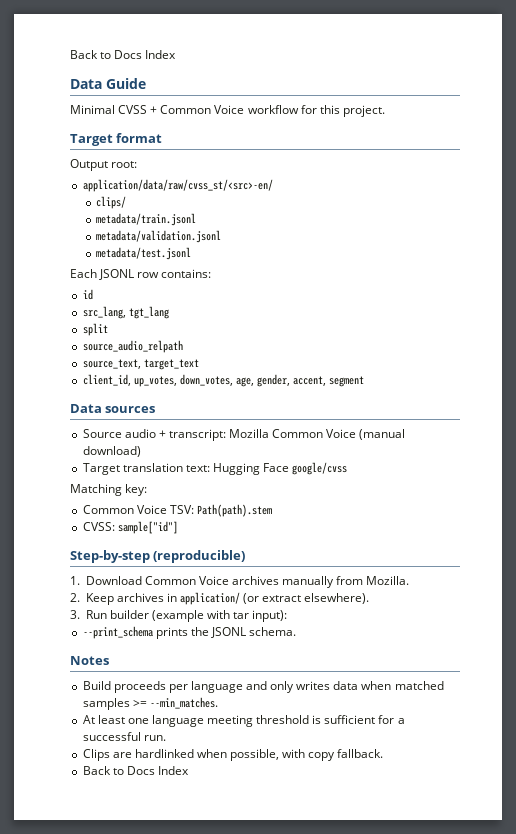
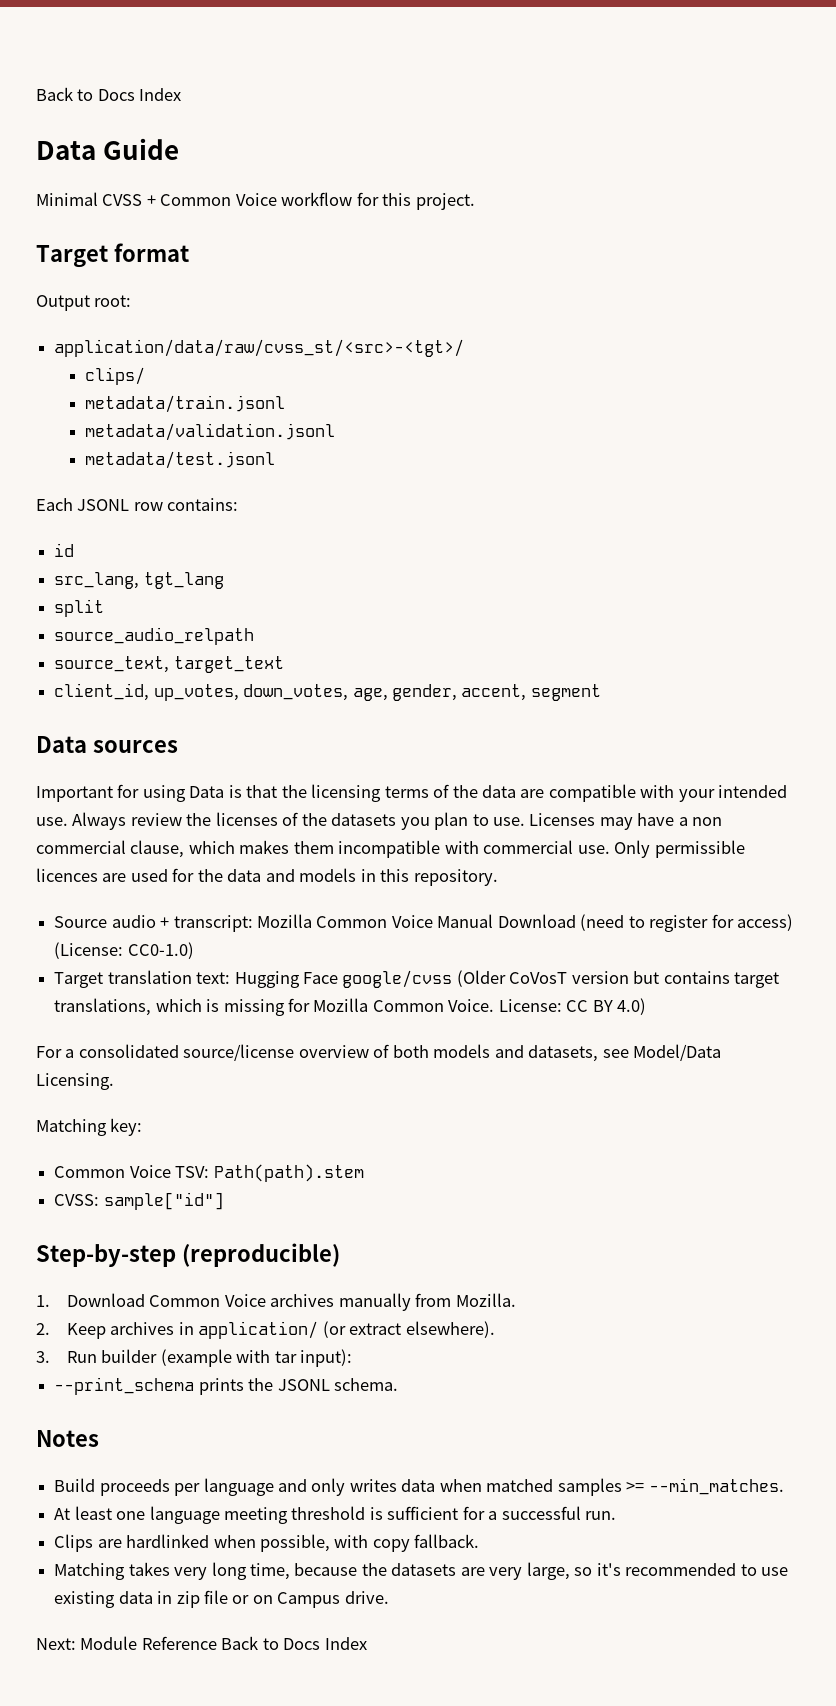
[82,179,273,192] application/data/raw/cvss_st/<src>-en/ -> [54,339,465,357] application/data/raw/cvss_st/<src>-<tgt>/
(156, 409) none -> [36,784,788,802] [36,812,723,830] [36,840,745,858] [36,868,498,886] // Important for using Data is that the licensing terms of the data are compatible with your intended use. Always review the licenses of the datasets you plan to use. Licenses may have a non commercial clause, which makes them incompatible with commercial use. Only permissible licences are used for the data and models in this repository.
[359,429,406,440] [82,446,141,457] (manual download) -> [437,914,794,932] [54,942,194,959] Manual Download (need to register for access) (License: CC0-1.0)
(348, 468) none -> [456,970,780,988] [54,998,647,1016] [36,1044,722,1062] [36,1073,114,1090] (Older CoVosT version but contains target translations, which is missing for Mozilla Common Voice. License: CC BY 4.0) // For a consolidated source/license overview of both models and datasets, see Model/Data Licensing.
(384, 753) none -> [54,1562,788,1580] [54,1590,389,1608] [36,1636,217,1650] Matching takes very long time, because the datasets are very large, so it's recommended to use existing data in zip file or on Campus drive. // Next: Module Reference

